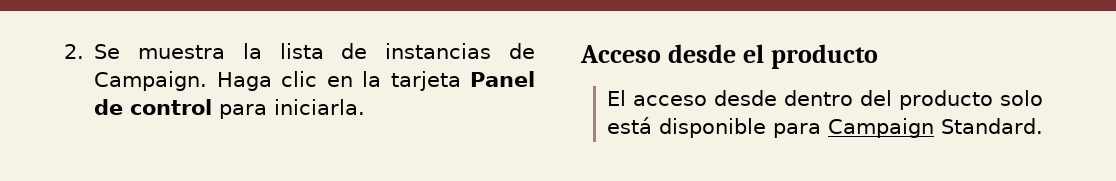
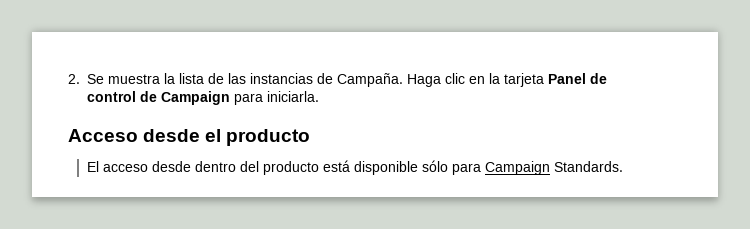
(368, 51) none -> [228,73,246,84] las
[94,71,208,91] Campaign. -> [337,73,403,87] Campaña.
(213, 107) none -> [140,91,230,105] de Campaign
[1000,90,1044,106] solo -> (319, 168) none
(767, 128) none -> [421,160,448,172] sólo
[941,118,1044,134] Standard. -> [553,161,623,172] Standards.

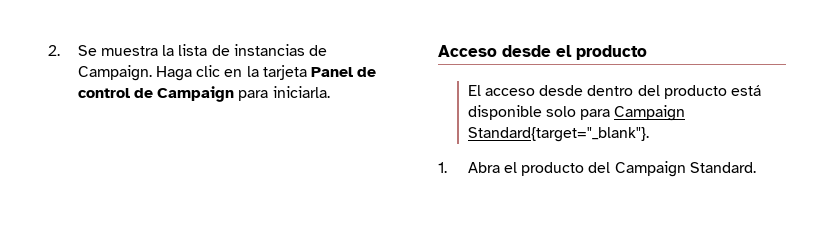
[228,73,246,84] las -> (230, 50) none
[337,73,403,87] Campaña. -> [77,65,152,81] Campaign.
[421,160,448,172] sólo -> [546,106,577,117] solo
[553,161,623,172] Standards. -> [467,127,649,142] [438,161,756,177] Standard{target="_blank"}. // 1. Abra el producto del Campaign Standard.

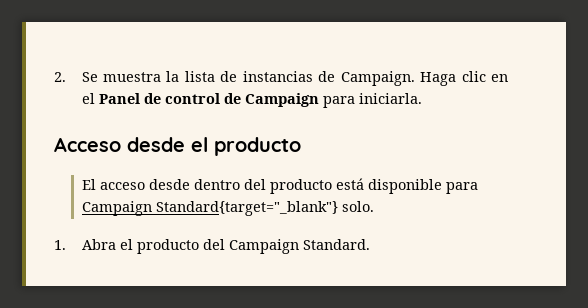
[246,65,307,80] la tarjeta -> [81,93,95,104] el
[546,106,577,117] solo -> (442, 186) none
[467,127,649,142] Standard{target="_blank"}. -> [155,201,374,216] Standard{target="_blank"} solo.

